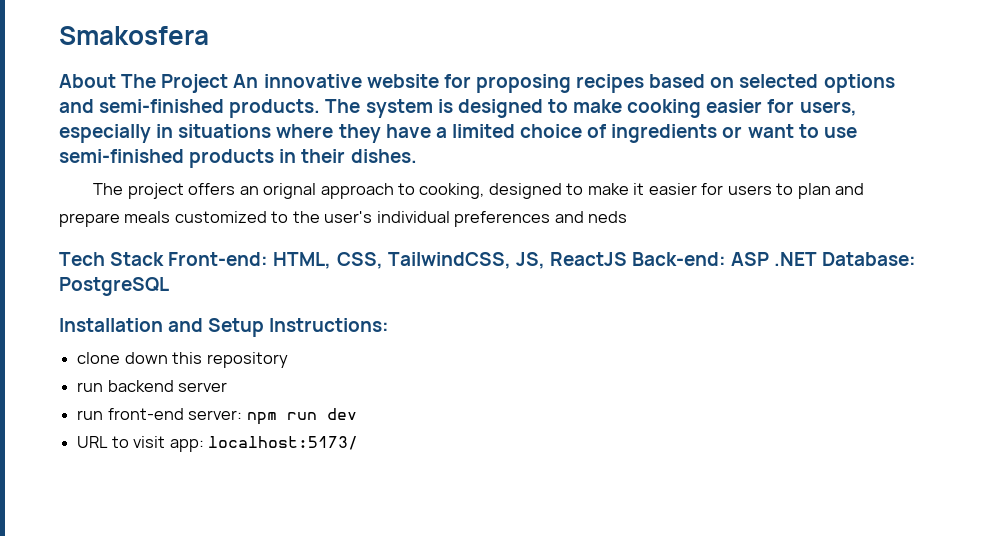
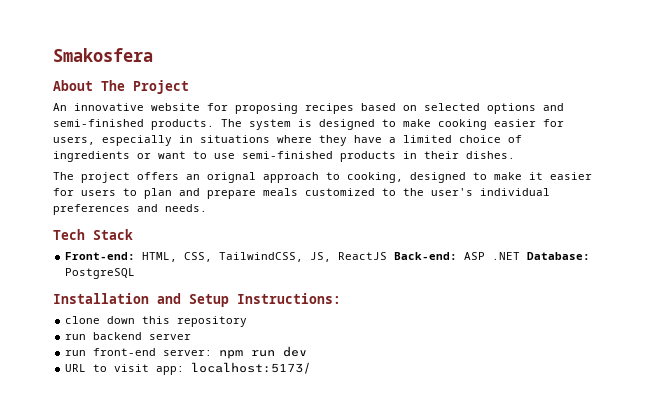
(229, 83) none -> (189, 87) //
[588,211,628,223] neds -> [165,204,207,212] needs.
(165, 259) none -> (133, 234) //

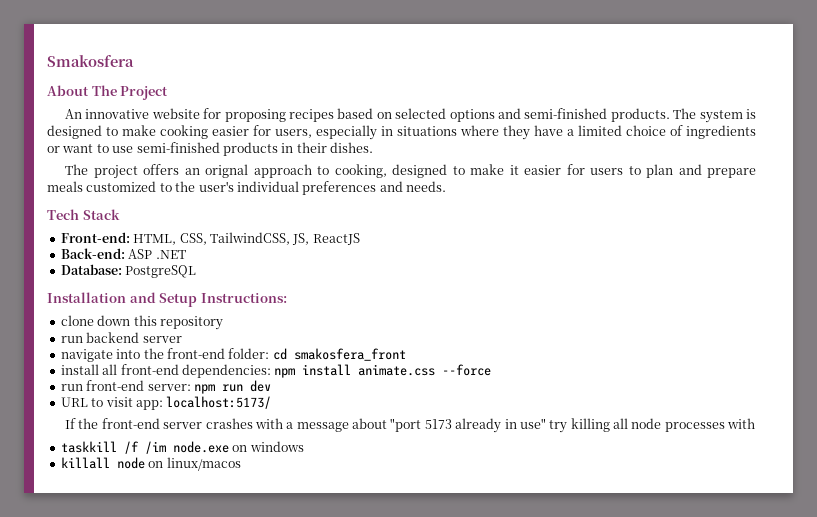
(388, 256) none -> (360, 239) //
(521, 256) none -> (186, 254) //
(192, 337) none -> [60,348,406,362] [60,364,492,378] // navigate into the front-end folder: cd smakosfera_front // install all front-end dependencies: npm install animate.css --force
(312, 368) none -> [65,418,756,433] [60,441,304,454] [60,457,241,471] // If the front-end server crashes with a message about "port 5173 already in use" try killing all node processes with // taskkill /f /im node.exe on windows // killall node on linux/macos

